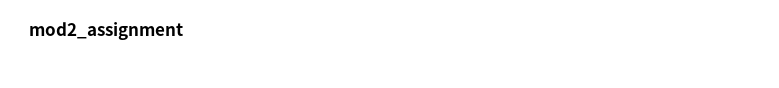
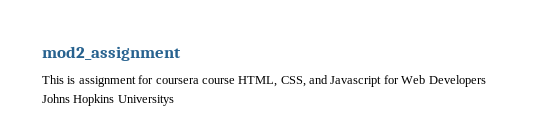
(183, 31) none -> [42,75,486,87] [42,94,174,106] // This is assignment for coursera course HTML, CSS, and Javascript for Web Developers Johns Hopkins Universitys

